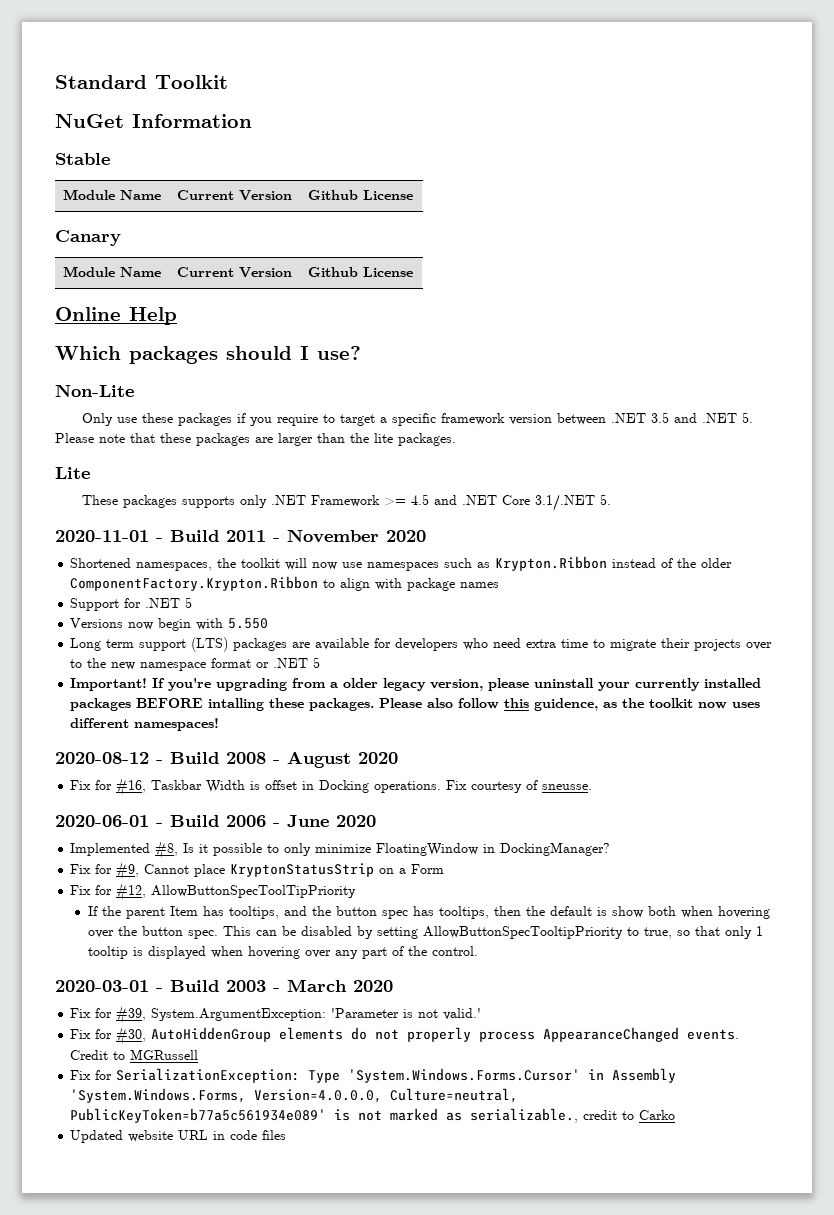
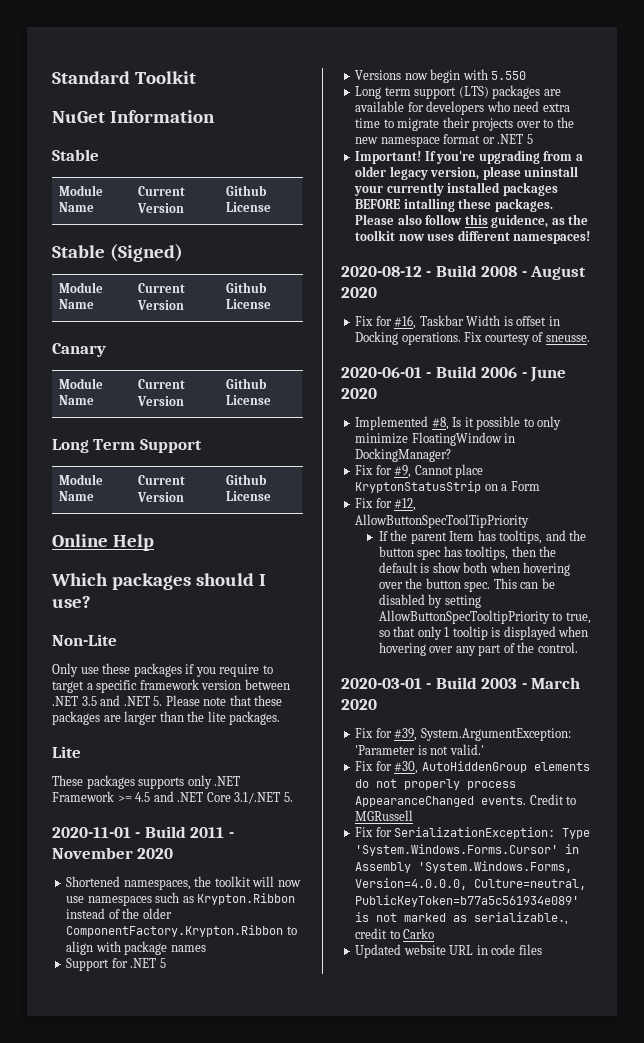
(413, 195) none -> [52,244,183,262] [59,282,104,293] [59,299,95,309] [138,283,186,293] [137,300,185,310] [226,282,268,293] [226,299,272,309] // Stable (Signed) // Module Name | Current Version | Github License
(413, 272) none -> [52,439,202,453] [59,474,104,485] [59,491,95,501] [138,475,186,485] [137,492,185,502] [226,474,268,485] [226,491,272,501] // Long Term Support // Module Name | Current Version | Github License

